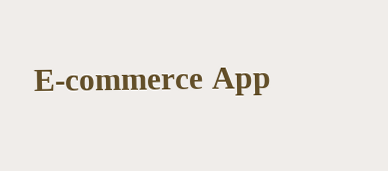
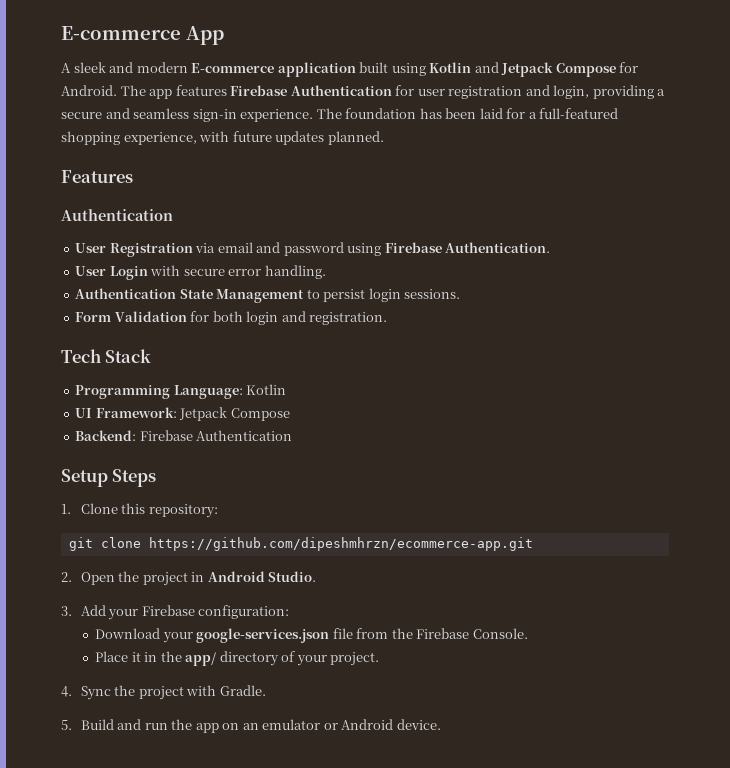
(272, 81) none -> [61,62,639,77] [61,85,666,99] [61,108,619,122] [61,131,384,145] [61,170,133,183] [61,209,173,221] [75,242,551,257] [75,265,326,280] [75,288,461,303] [75,311,388,325] [61,349,152,363] [75,384,287,399] [75,407,290,421] [75,430,293,441] [61,469,157,487] [61,503,218,518] [68,537,533,551] [61,571,317,586] [61,605,290,620] [94,628,528,643] [94,651,380,666] [61,685,266,700] [61,719,441,733] // A sleek and modern E-commerce application built using Kotlin and Jetpack Compose for Android. The app features Firebase Authentication for user registration and login, providing a secure and seamless sign-in experience. The foundation has been laid for a full-featured shopping experience, with future updates planned. // Features // Authentication // User Registration via email and password using Firebase Authentication. // User Login with secure error handling. // Authentication State Management to persist login sessions. // Form Validation for both login and registration. // Tech Stack // Programming Language: Kotlin // UI Framework: Jetpack Compose // Backend: Firebase Authentication // Setup Steps // 1. Clone this repository: // git clone https://github.com/dipeshmhrzn/ecommerce-app.git // 2. Open the project in Android Studio. // 3. Add your Firebase configuration: // Download your google-services.json file from the Firebase Console. // Place it in the app/ directory of your project. // 4. Sync the project with Gradle. // 5. Build and run the app on an emulator or Android device.

